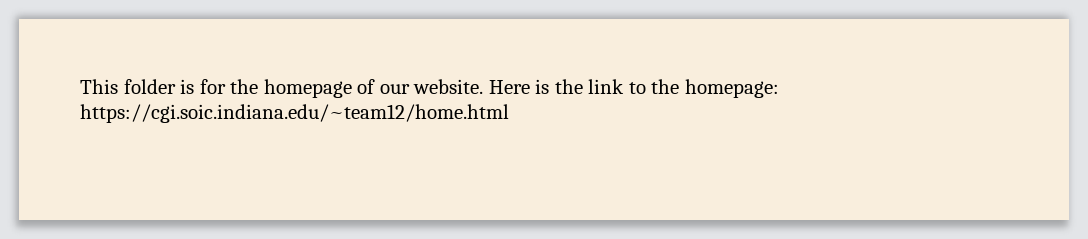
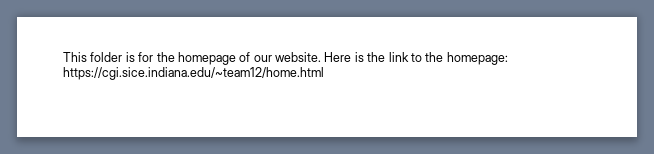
[80,104,509,123] https://cgi.soic.indiana.edu/~team12/home.html -> [63,67,324,80] https://cgi.sice.indiana.edu/~team12/home.html

